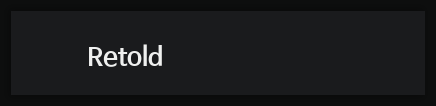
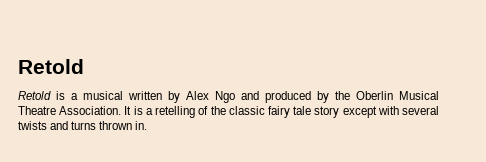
[87,44,163,67] Retold -> [18,59,84,74] [18,91,439,103] [18,106,440,118] [18,121,148,130] Retold // Retold is a musical written by Alex Ngo and produced by the Oberlin Musical Theatre Association. It is a retelling of the classic fairy tale story except with several twists and turns thrown in.

